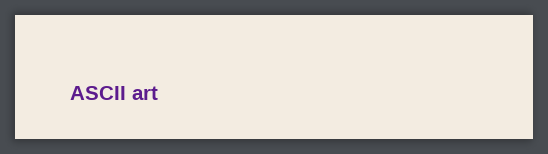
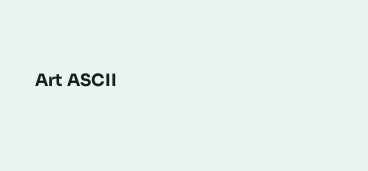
[70,86,158,100] ASCII art -> [35,73,117,87] Art ASCII

